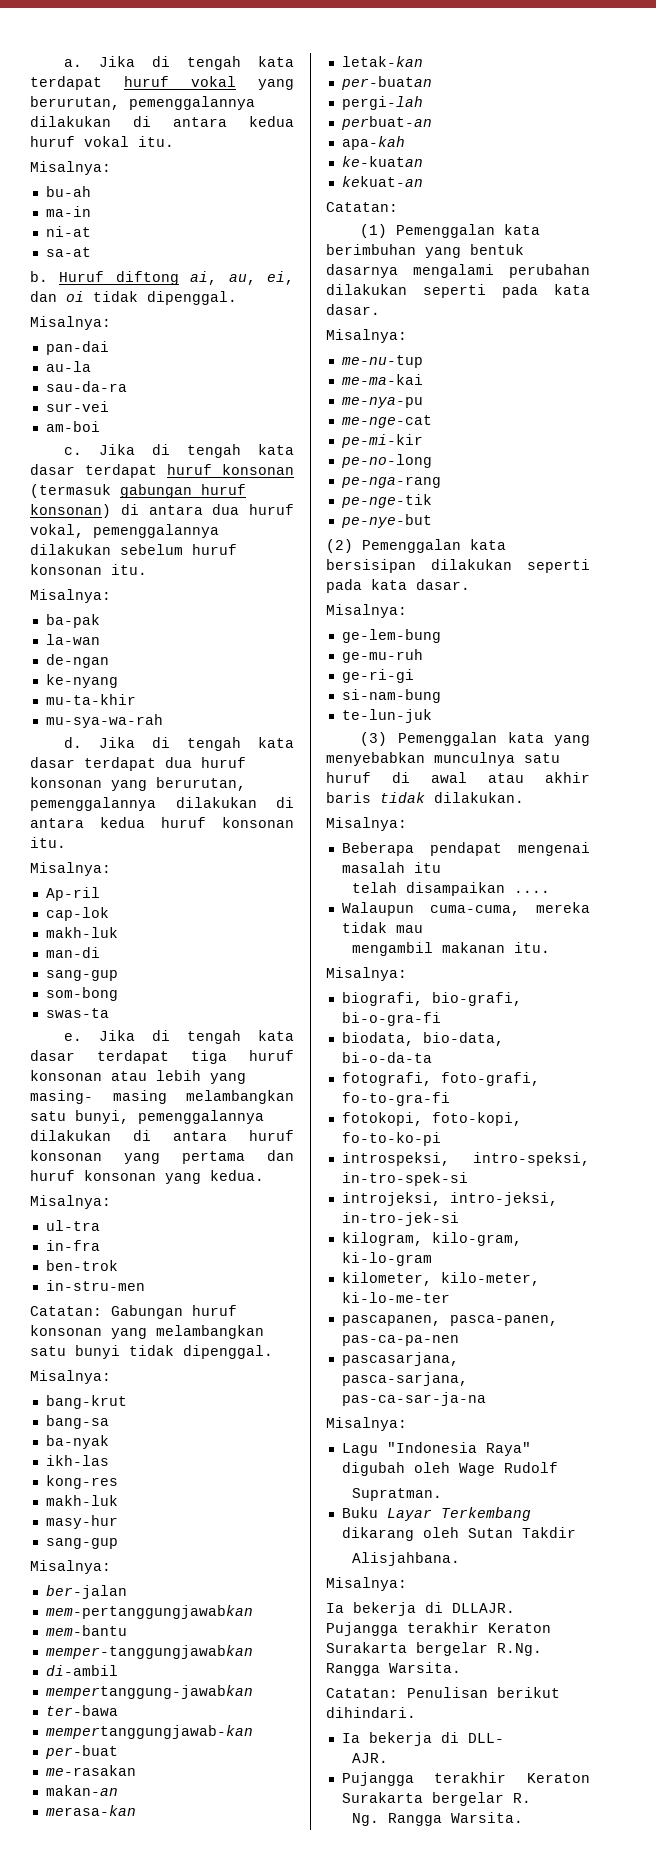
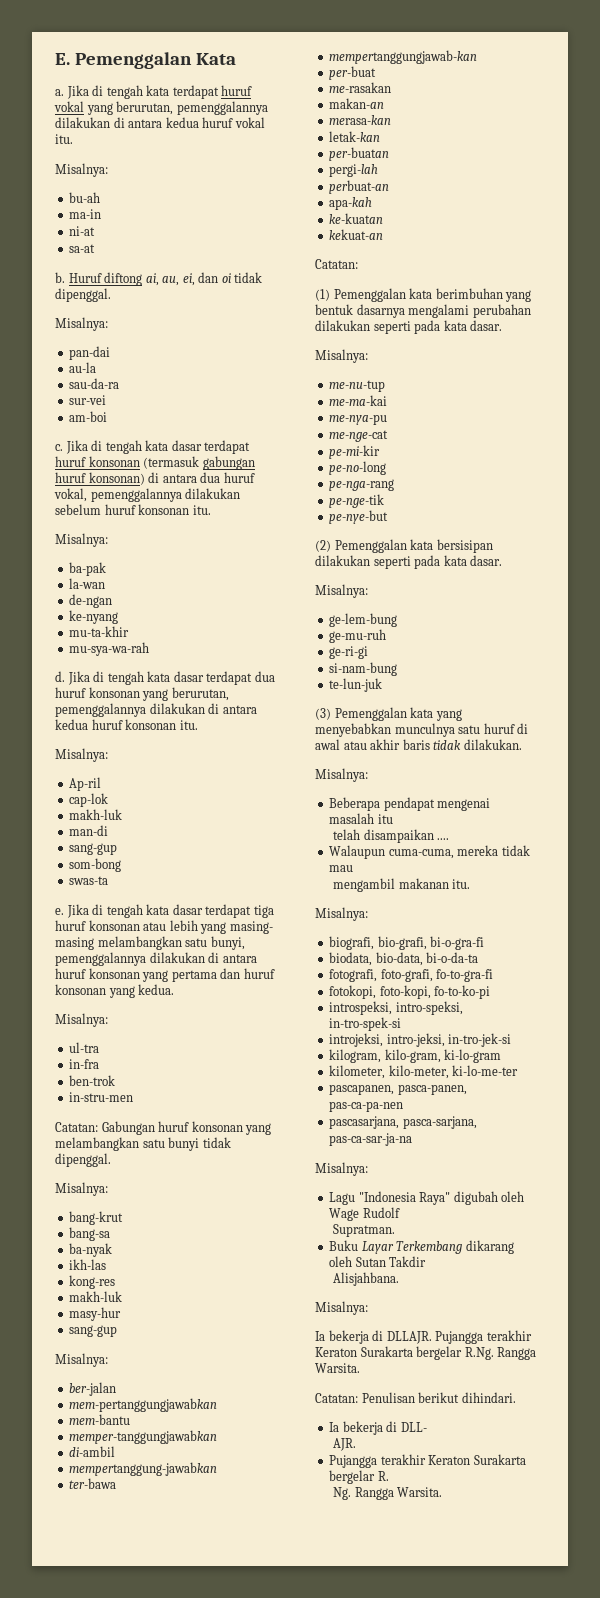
(64, 63) none -> [55,52,236,69] E. Pemenggalan Kata //

